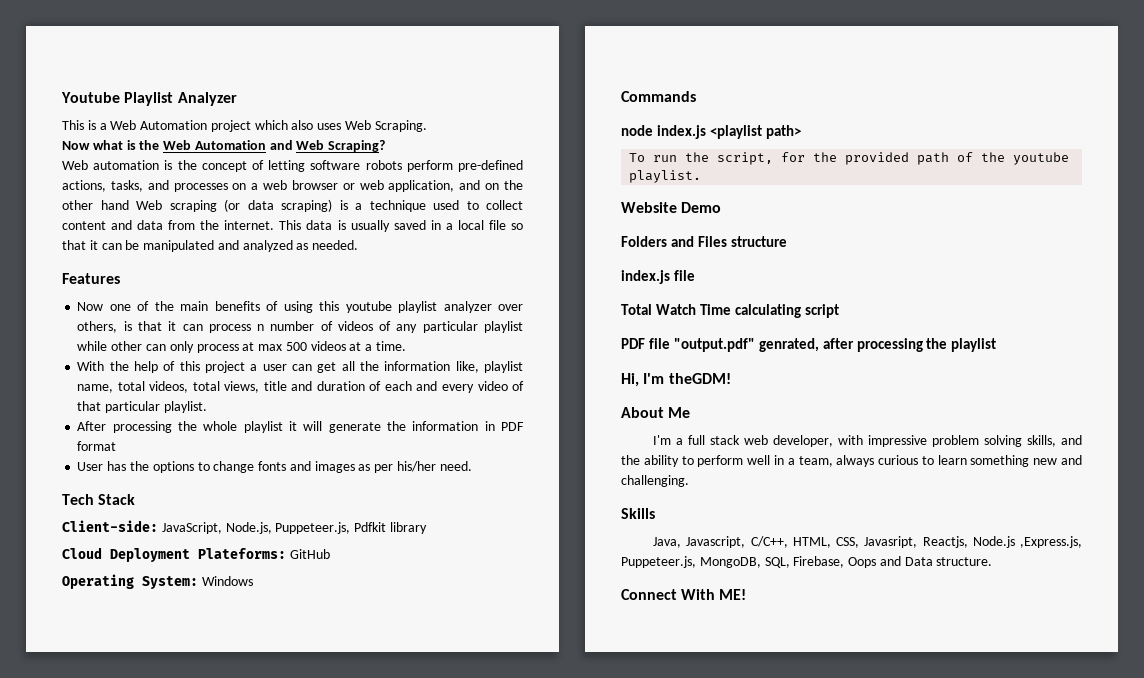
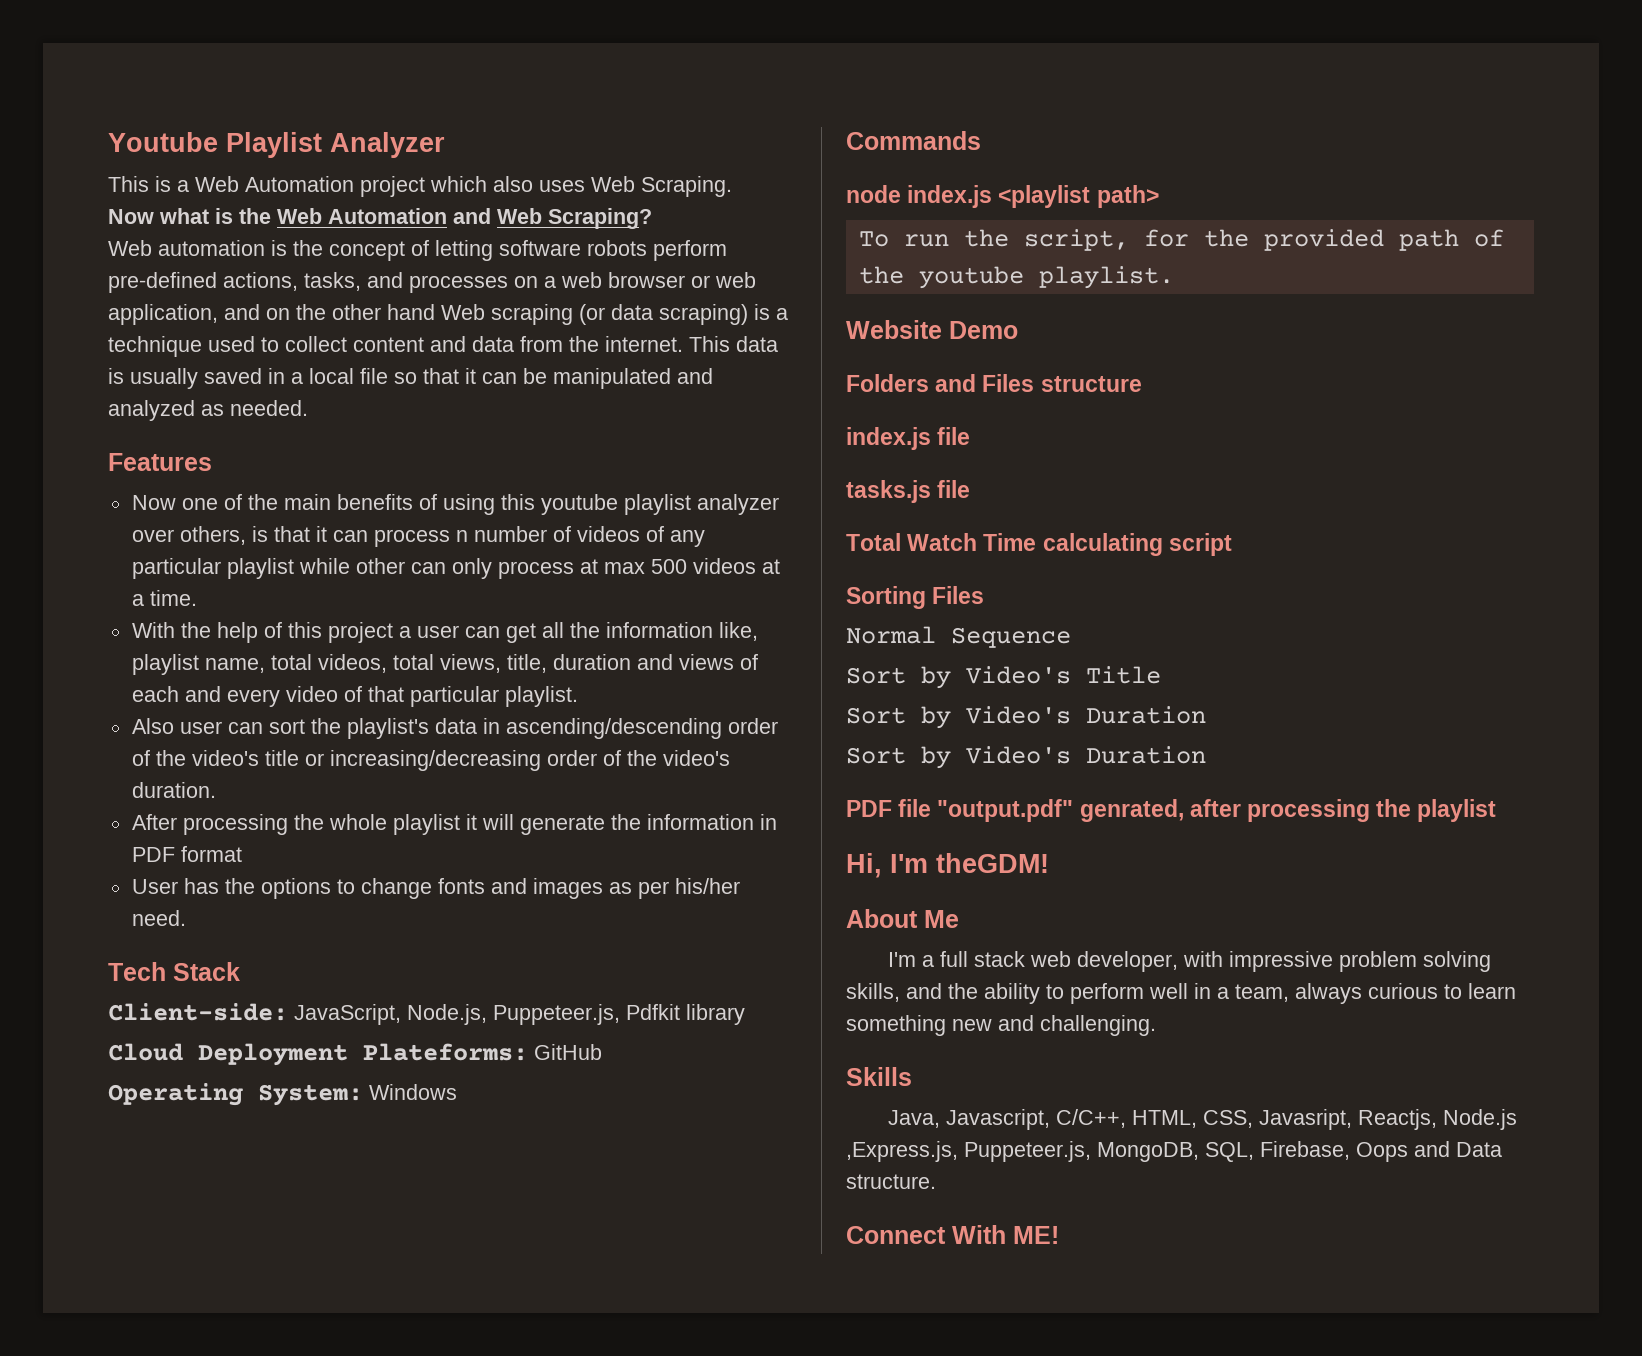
[263,381,365,391] title and duration -> [506,654,734,673] title, duration and views
(207, 407) none -> [131,718,778,739] [131,750,730,771] [131,782,216,798] // Also user can sort the playlist's data in ascending/descending order of the video's title or increasing/decreasing order of the video's duration.
(695, 275) none -> [846,480,971,503] // tasks.js file
(839, 311) none -> [846,586,985,609] [846,626,1071,648] [846,666,1161,689] [846,706,1206,729] [846,746,1206,769] // Sorting Files // Normal Sequence // Sort by Video's Title // Sort by Video's Duration // Sort by Video's Duration

